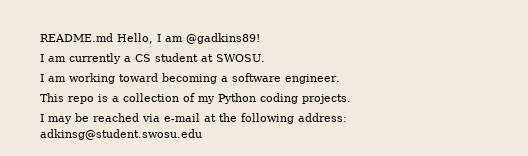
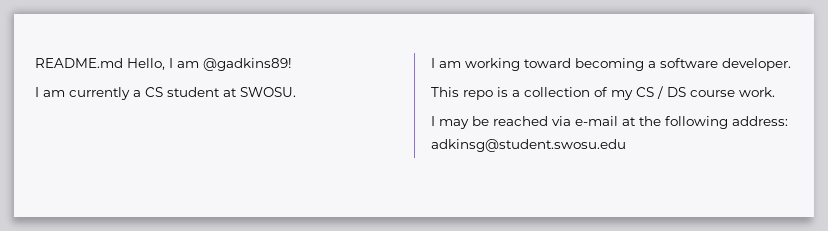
[285,74,340,84] engineer. -> [722,58,791,71] developer.
[218,93,351,104] Python coding projects. -> [636,86,775,99] CS / DS course work.

